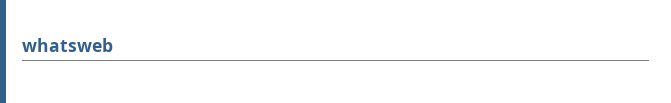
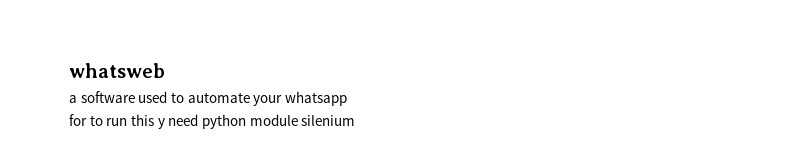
(113, 45) none -> [69,91,347,106] [69,114,356,129] // a software used to automate your whatsapp // for to run this y need python module silenium

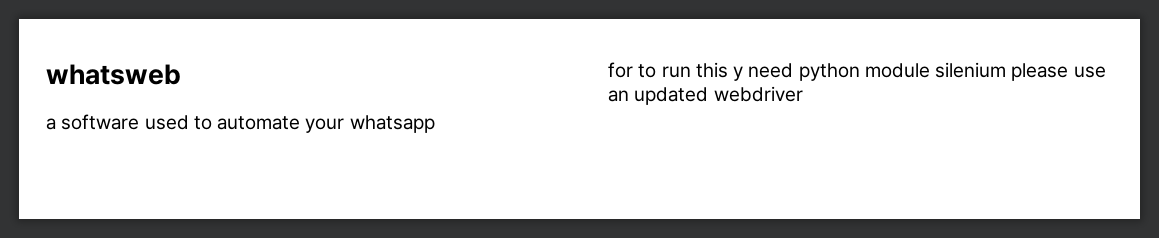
(356, 120) none -> [1011,63,1106,81] [608,86,803,105] please use an updated webdriver

